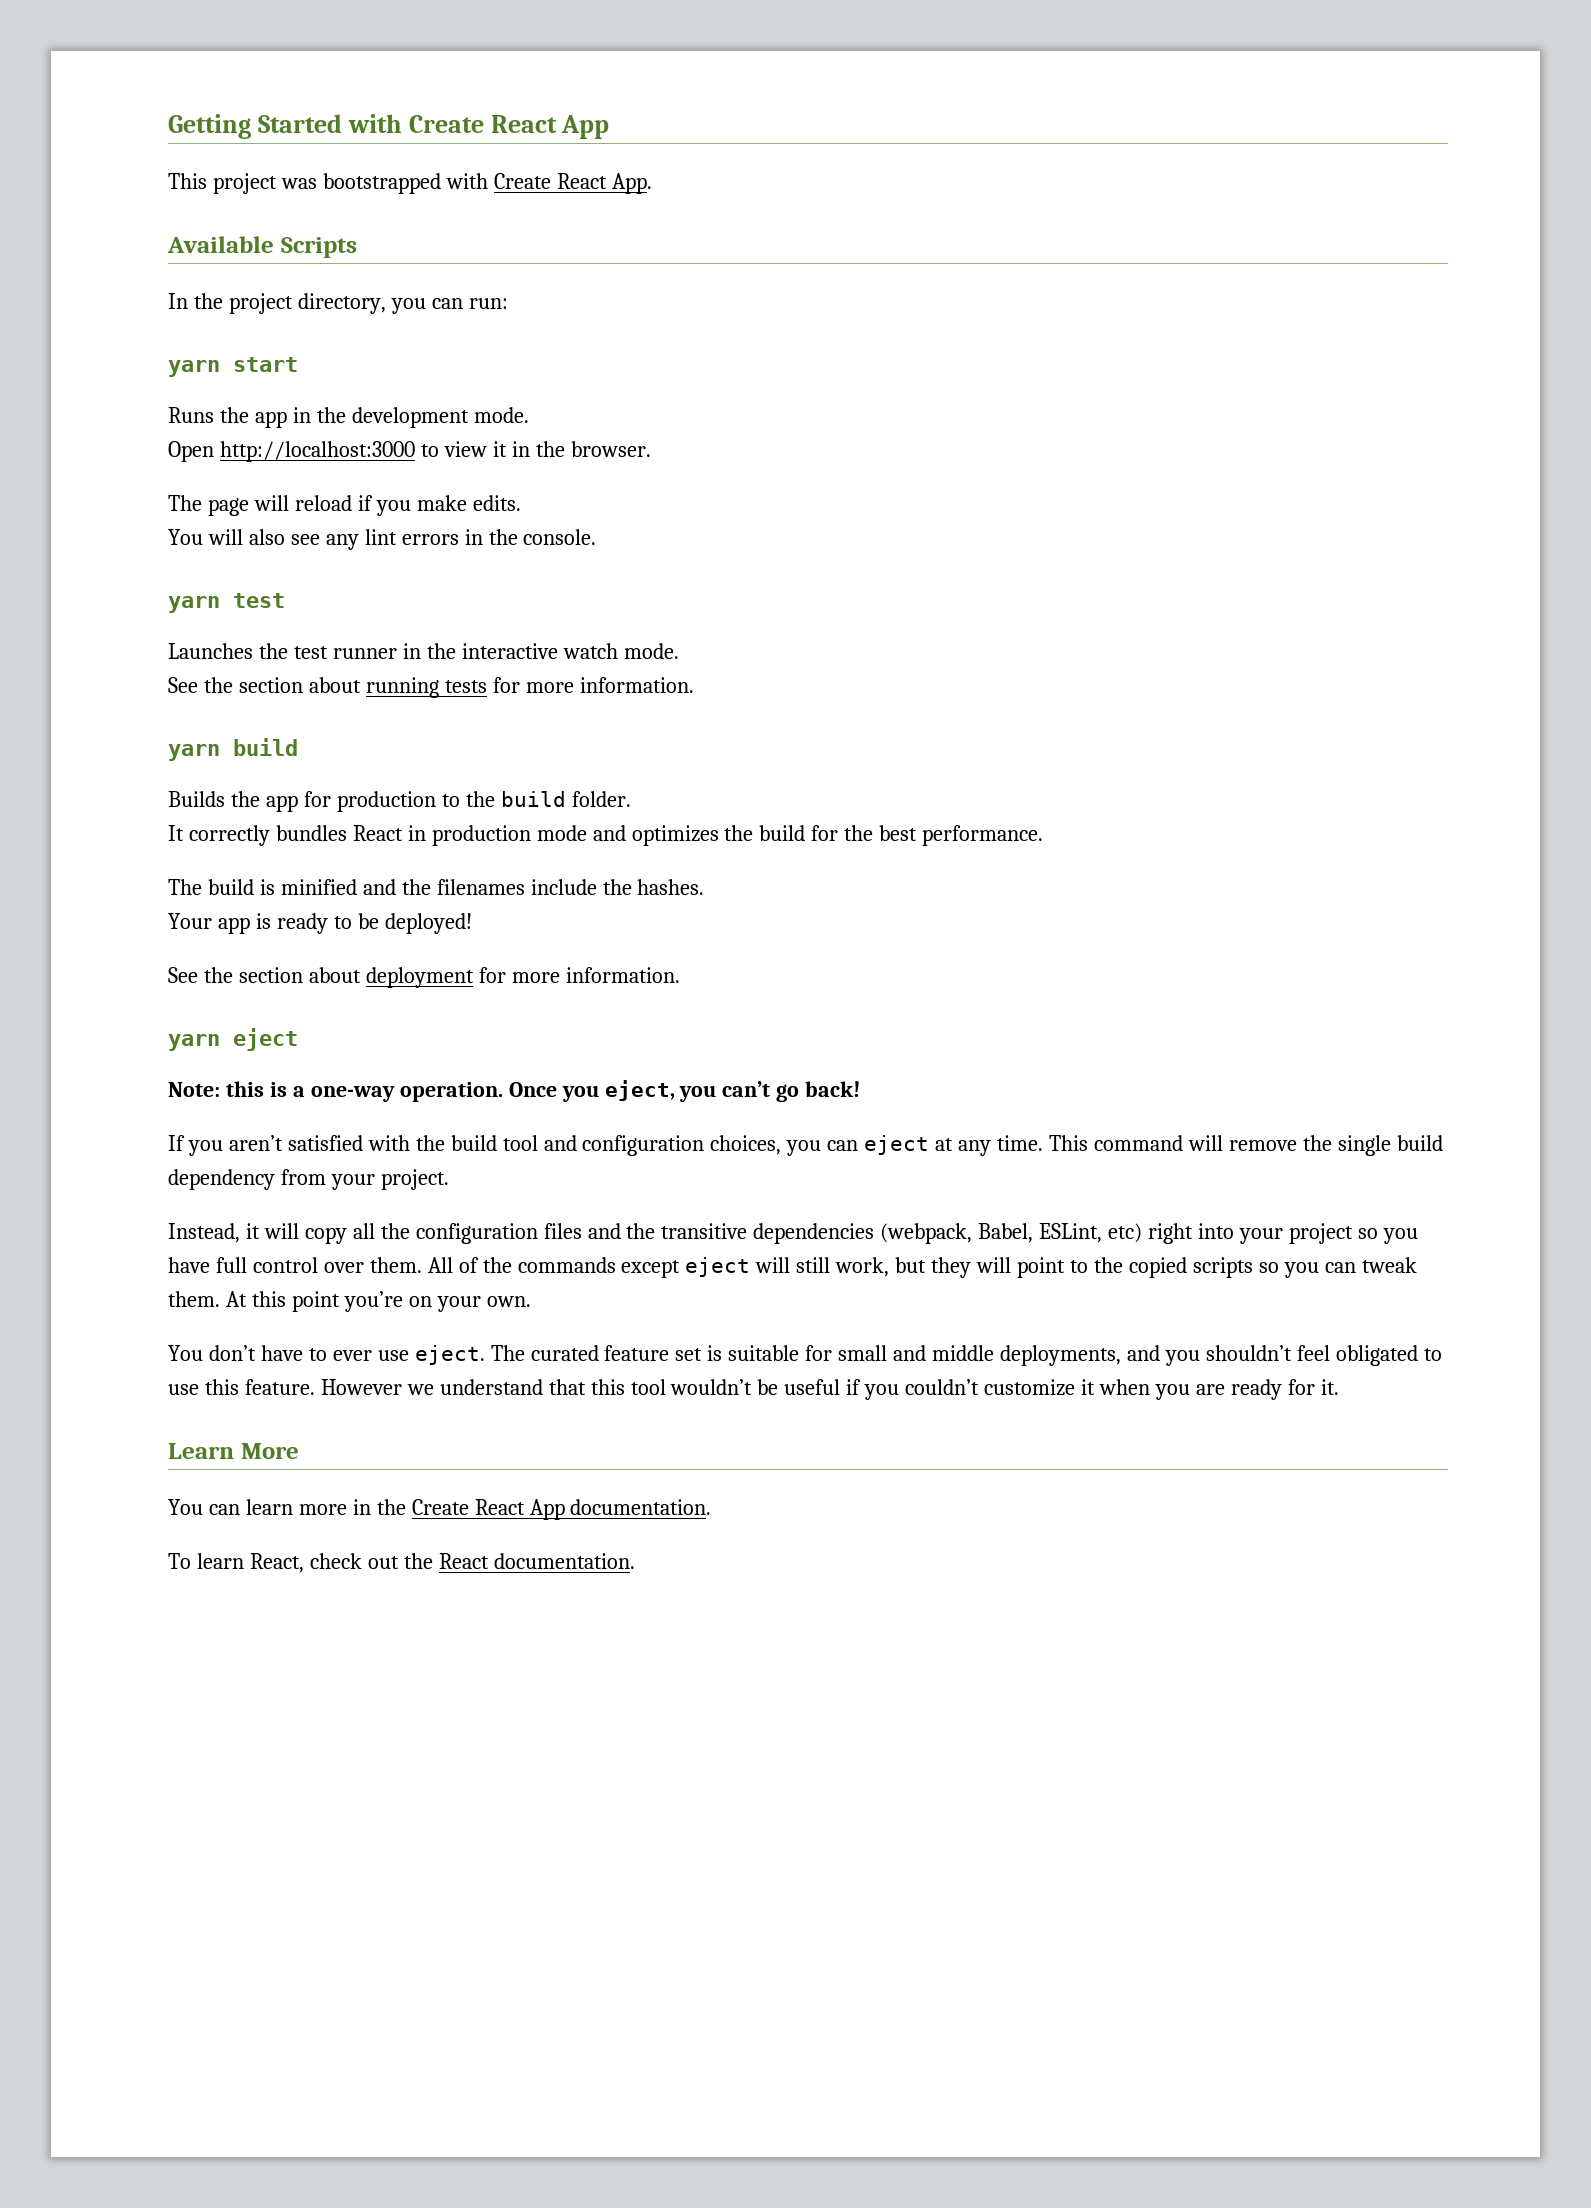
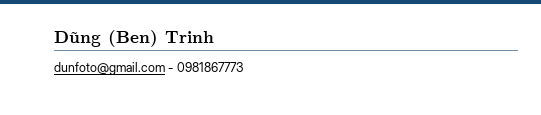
[168,114,610,139] [168,173,652,194] [167,236,357,258] [168,293,508,314] [168,357,298,377] [168,407,529,428] [168,441,651,462] [168,495,521,516] [168,529,597,550] [168,593,285,613] [168,643,679,659] [168,677,694,698] [168,738,298,761] [168,791,631,812] [168,825,1044,846] [168,879,705,895] [168,913,472,934] [168,967,680,988] [168,1028,298,1051] [168,1080,861,1102] [168,1135,1443,1156] [168,1169,449,1190] [168,1223,1418,1244] [168,1257,1417,1278] [168,1291,531,1312] [168,1345,1442,1366] [168,1379,1339,1400] [168,1443,299,1459] [168,1499,712,1520] [168,1553,635,1573] Getting Started with Create React App // This project was bootstrapped with Create React App. // Available Scripts // In the project directory, you can run: // yarn start // Runs the app in the development mode. // Open http://localhost:3000 to view it in the browser. // The page will reload if you make edits. // You will also see any lint errors in the console. // yarn test // Launches the test runner in the interactive watch mode. // See the section about running tests for more information. // yarn build // Builds the app for production to the build folder. // It correctly bundles React in production mode and optimizes the build for the best performance. // The build is minified and the filenames include the hashes. // Your app is ready to be deployed! // See the section about deployment for more information. // yarn eject // Note: this is a one-way operation. Once you eject, you can’t go back! // If you aren’t satisfied with the build tool and configuration choices, you can eject at any time. This command will remove the single build dependency from your project. // Instead, it will copy all the configuration files and the transitive dependencies (webpack, Babel, ESLint, etc) right into your project so you have full control over them. All of the commands except eject will still work, but they will point to the copied scripts so you can tweak them. At this point you’re on your own. // You don’t have to ever use eject. The curated feature set is suitable for small and middle deployments, and you shouldn’t feel obligated to use this feature. However we understand that this tool wouldn’t be useful if you couldn’t customize it when you are ready for it. // Learn More // You can learn more in the Create React App documentation. // To learn React, check out the React documentation. -> [54,30,214,47] [54,62,243,75] Dũng (Ben) Trinh // dunfoto@gmail.com - 0981867773

